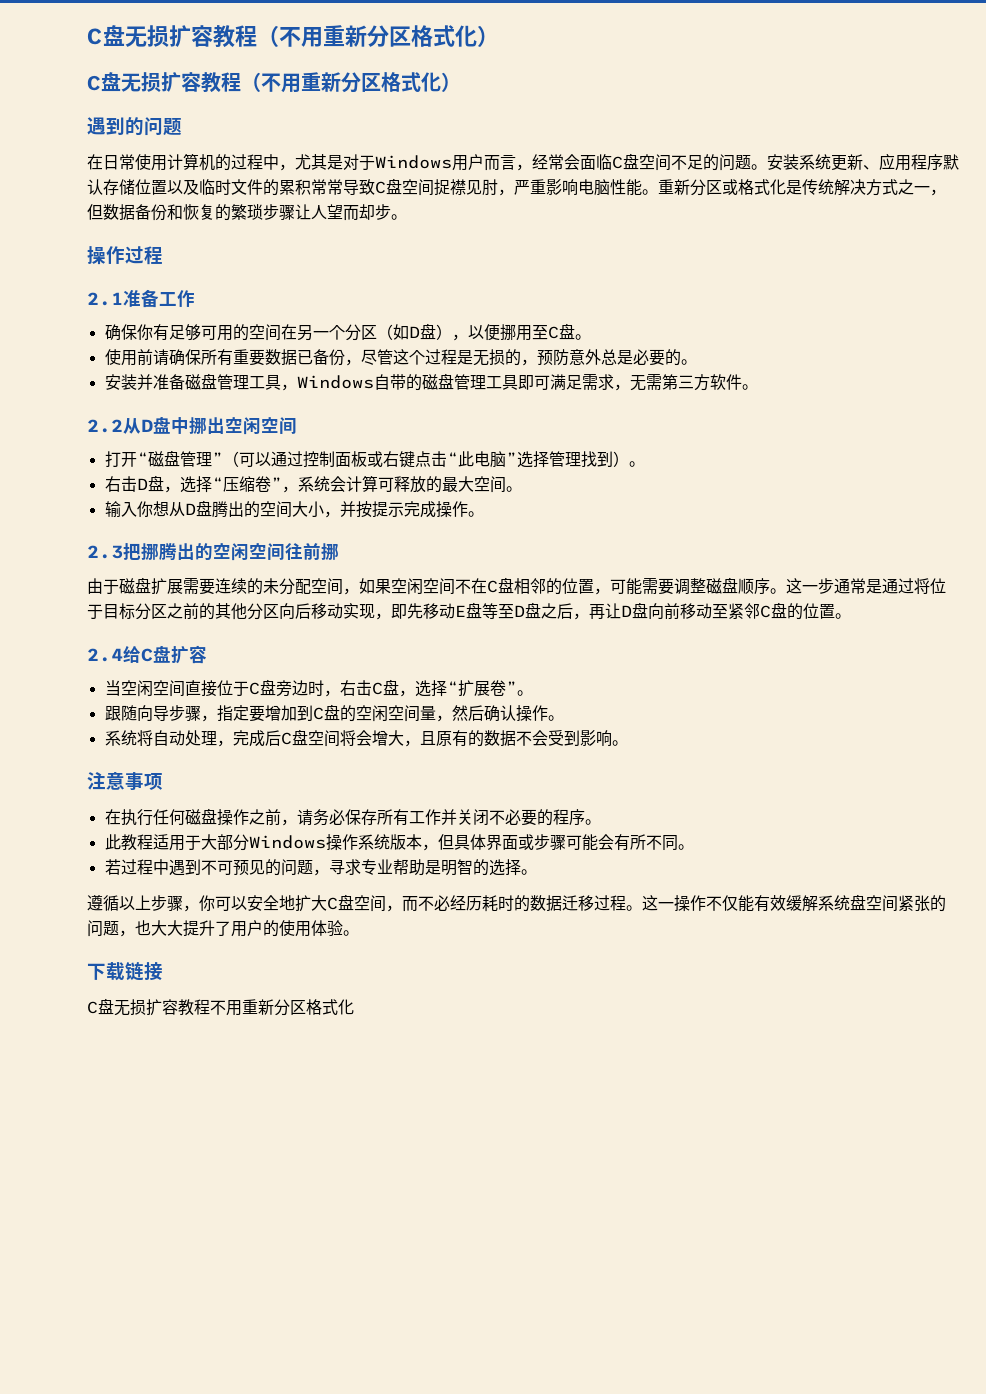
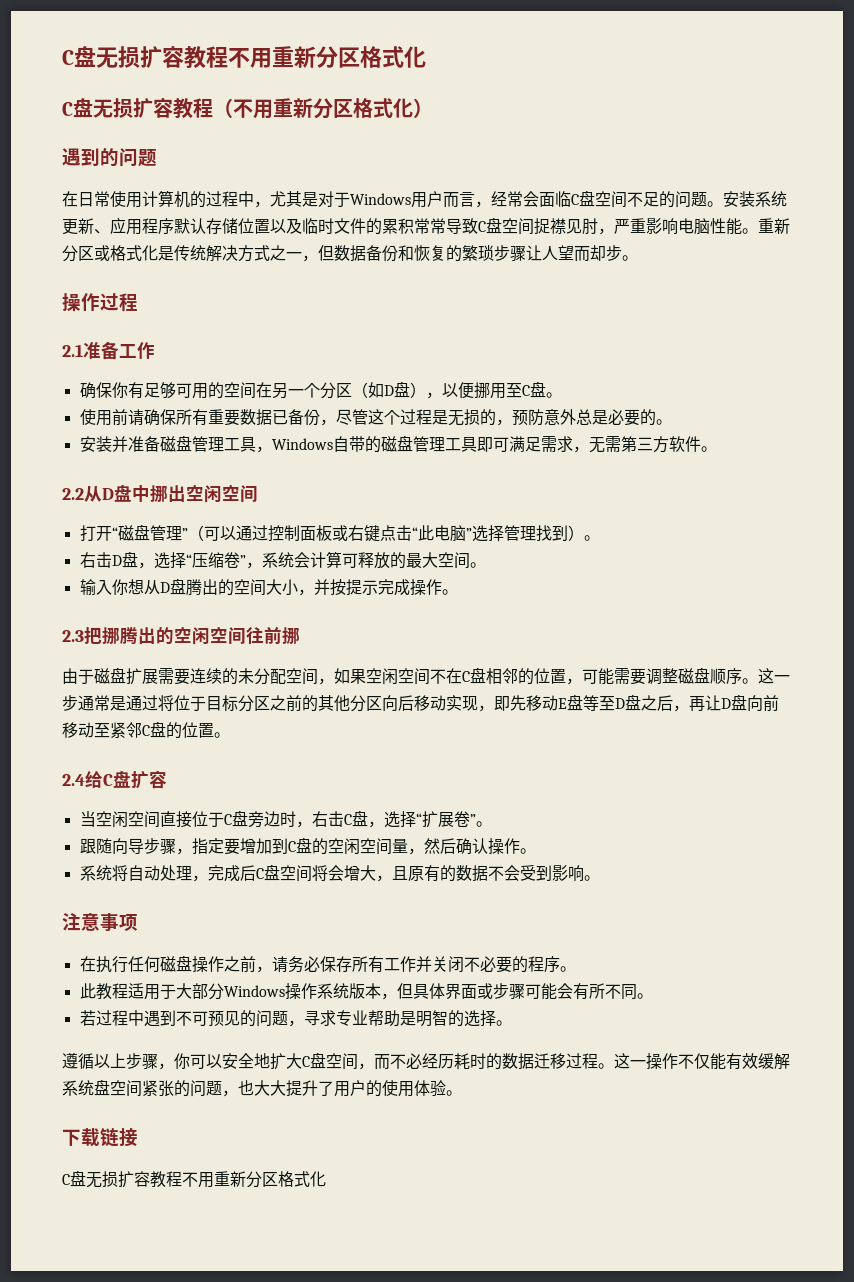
[87,25,499,48] C盘无损扩容教程（不用重新分区格式化） -> [62,46,426,69] C盘无损扩容教程不用重新分区格式化

